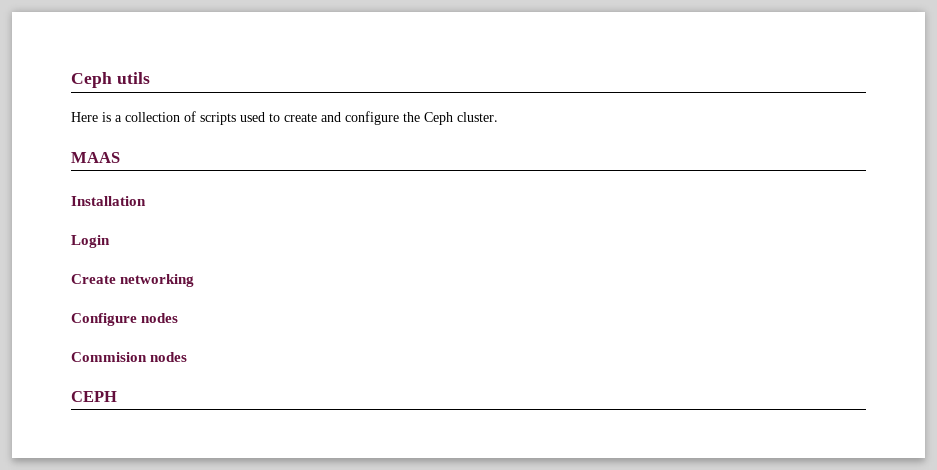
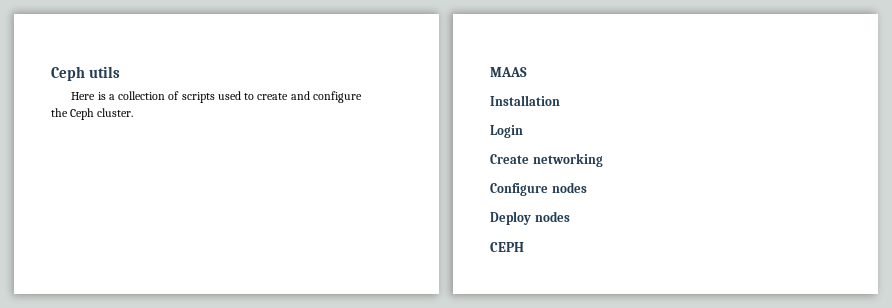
[71,352,147,362] Commision -> [490,211,531,225] Deploy

